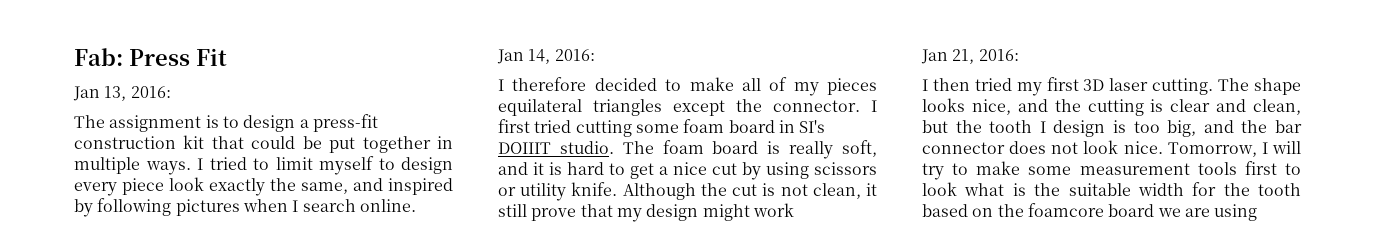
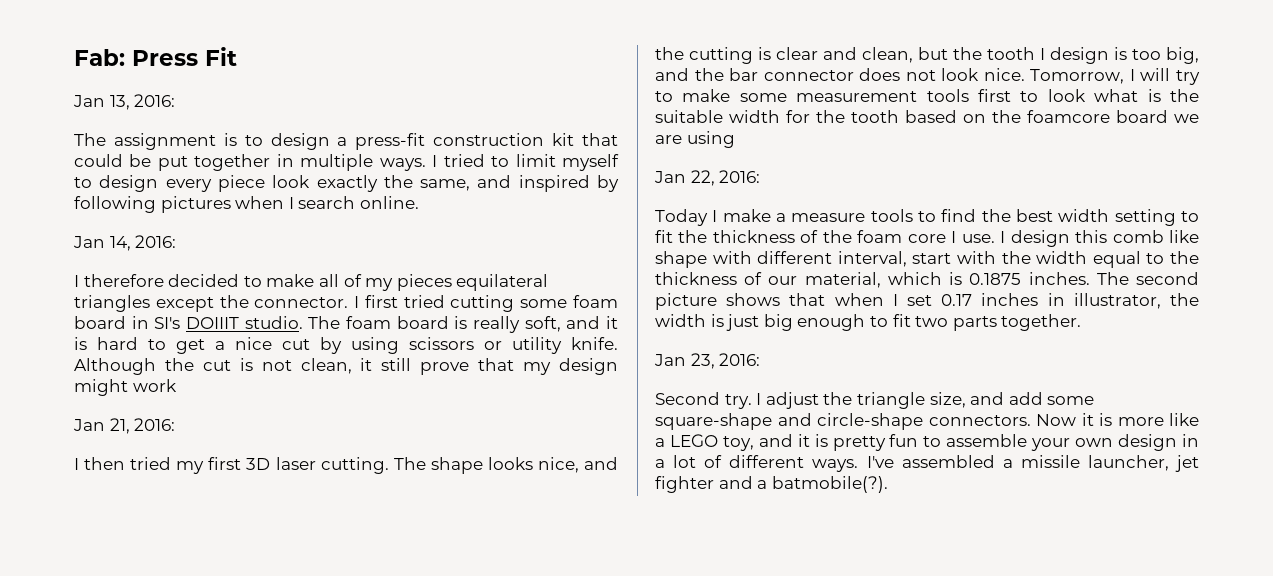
(1258, 212) none -> [654,170,761,186] [655,209,1199,226] [655,230,1199,247] [655,251,1199,268] [655,272,1199,288] [655,293,1199,310] [655,314,1082,331] [654,353,761,369] [655,392,1095,409] [655,413,1199,430] [655,434,1199,451] [655,455,1199,472] [655,476,888,493] // Jan 22, 2016: // Today I make a measure tools to find the best width setting to fit the thickness of the foam core I use. I design this comb like shape with different interval, start with the width equal to the thickness of our material, which is 0.1875 inches. The second picture shows that when I set 0.17 inches in illustrator, the width is just big enough to fit two parts together. // Jan 23, 2016: // Second try. I adjust the triangle size, and add some square-shape and circle-shape connectors. Now it is more like a LEGO toy, and it is pretty fun to assemble your own design in a lot of different ways. I've assembled a missile launcher, jet fighter and a batmobile(?).

